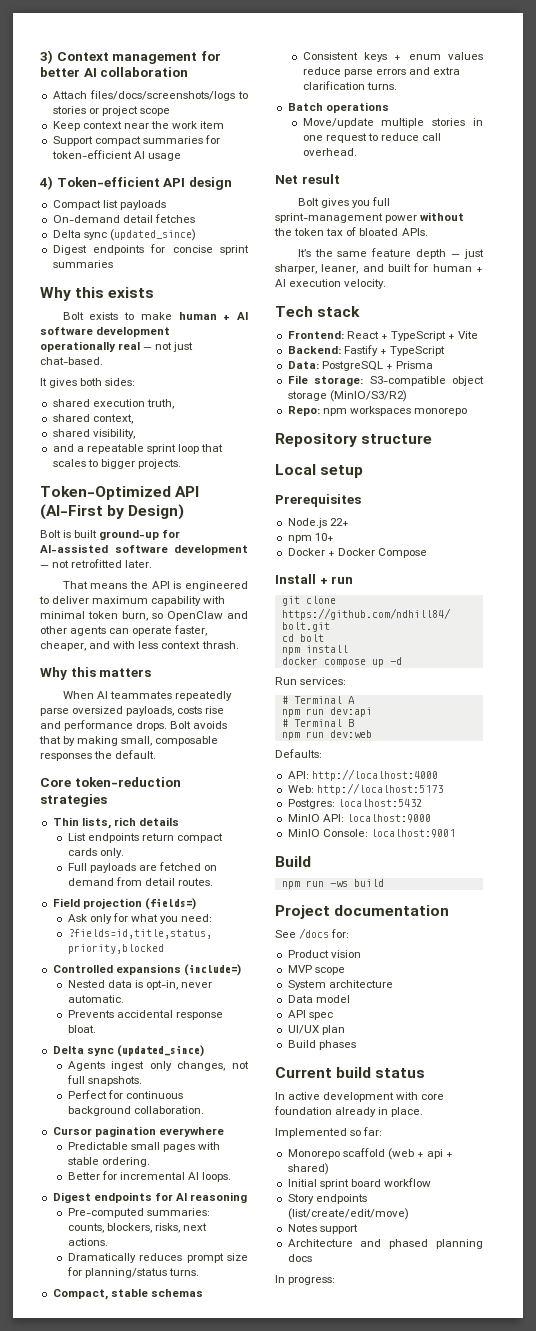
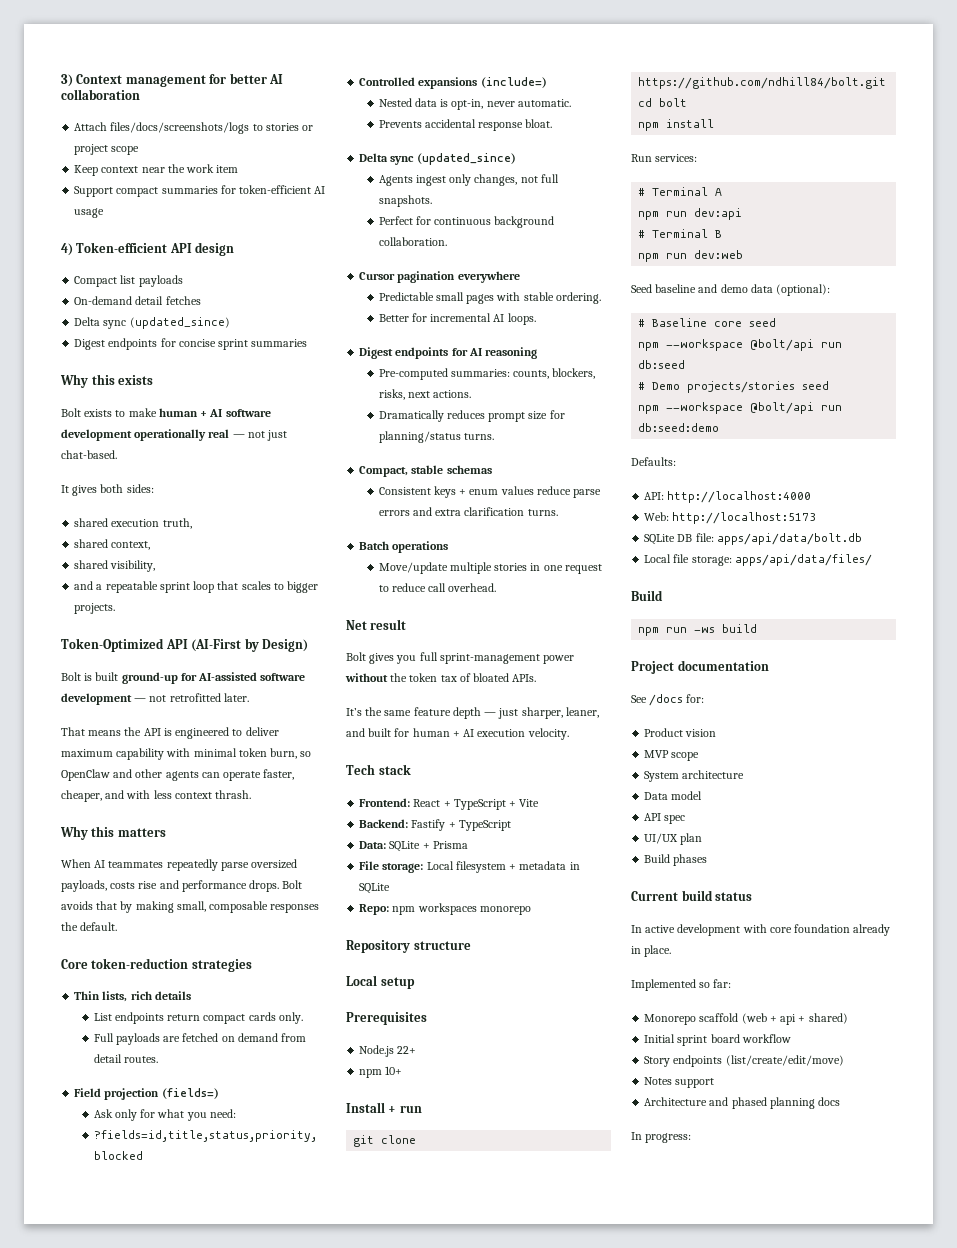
[321,361,383,371] PostgreSQL -> [389,841,421,852] SQLite
[369,376,484,386] [287,390,407,402] S3-compatible object storage (MinIO/S3/R2) -> [426,861,580,873] [359,883,391,894] Local filesystem + metadata in SQLite
[287,548,427,558] // Docker + Docker Compose -> (403, 1070) none
[281,657,402,667] // docker compose up -d -> (715, 123) none
(372, 734) none -> [631,284,831,296] [638,318,777,327] [638,339,843,351] [638,360,686,369] [638,381,830,393] [638,402,843,414] [638,423,720,432] // Seed baseline and demo data (optional): // # Baseline core seed // npm --workspace @bolt/api run db:seed // # Demo projects/stories seed // npm --workspace @bolt/api run db:seed:demo
[287,799,422,809] [287,814,431,823] [287,829,455,838] Postgres: localhost:5432 // MinIO API: localhost:9000 // MinIO Console: localhost:9001 -> [644,533,862,545] [644,554,872,566] SQLite DB file: apps/api/data/bolt.db // Local file storage: apps/api/data/files/

